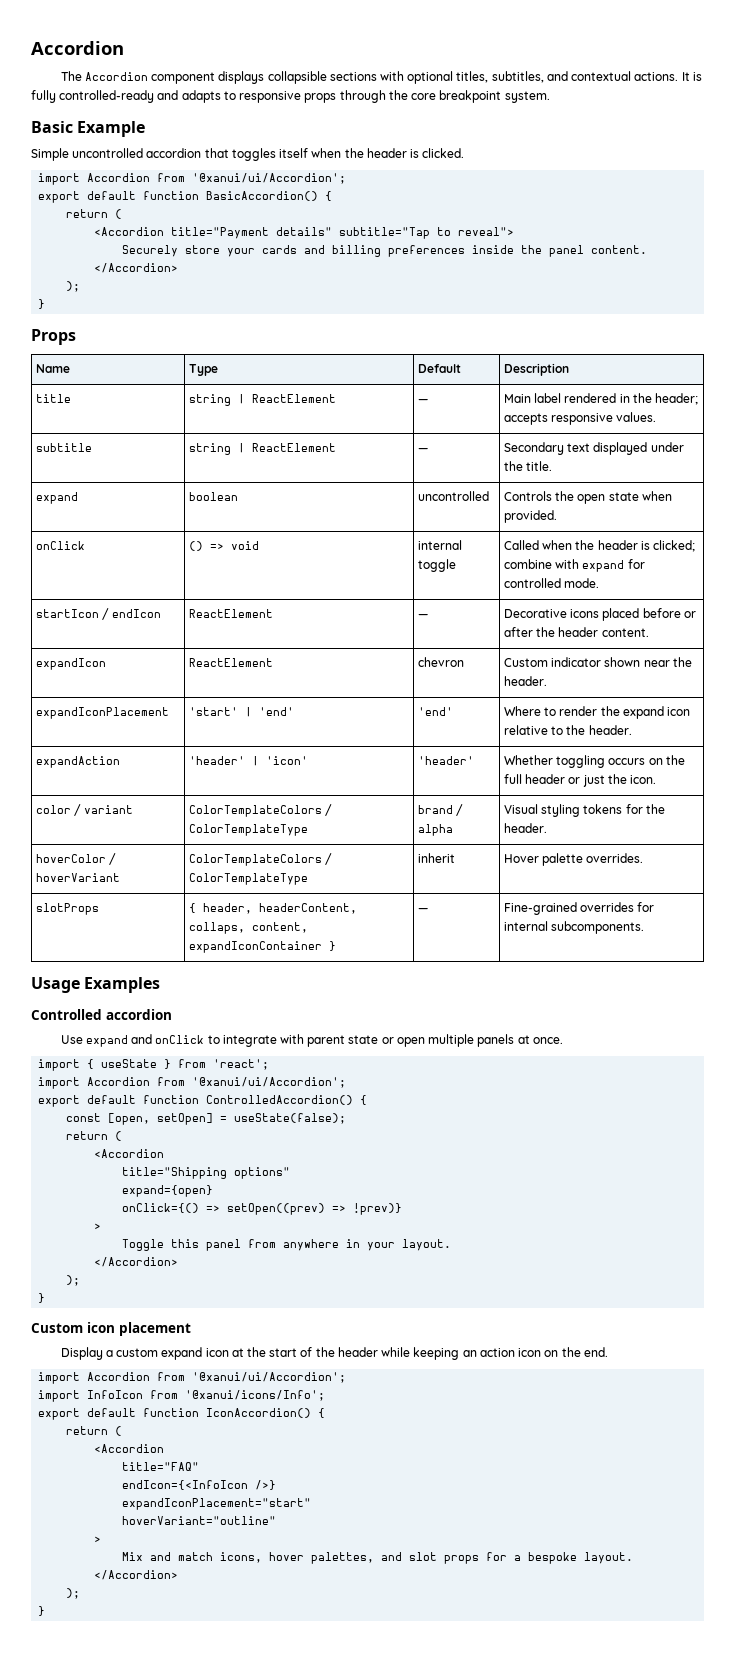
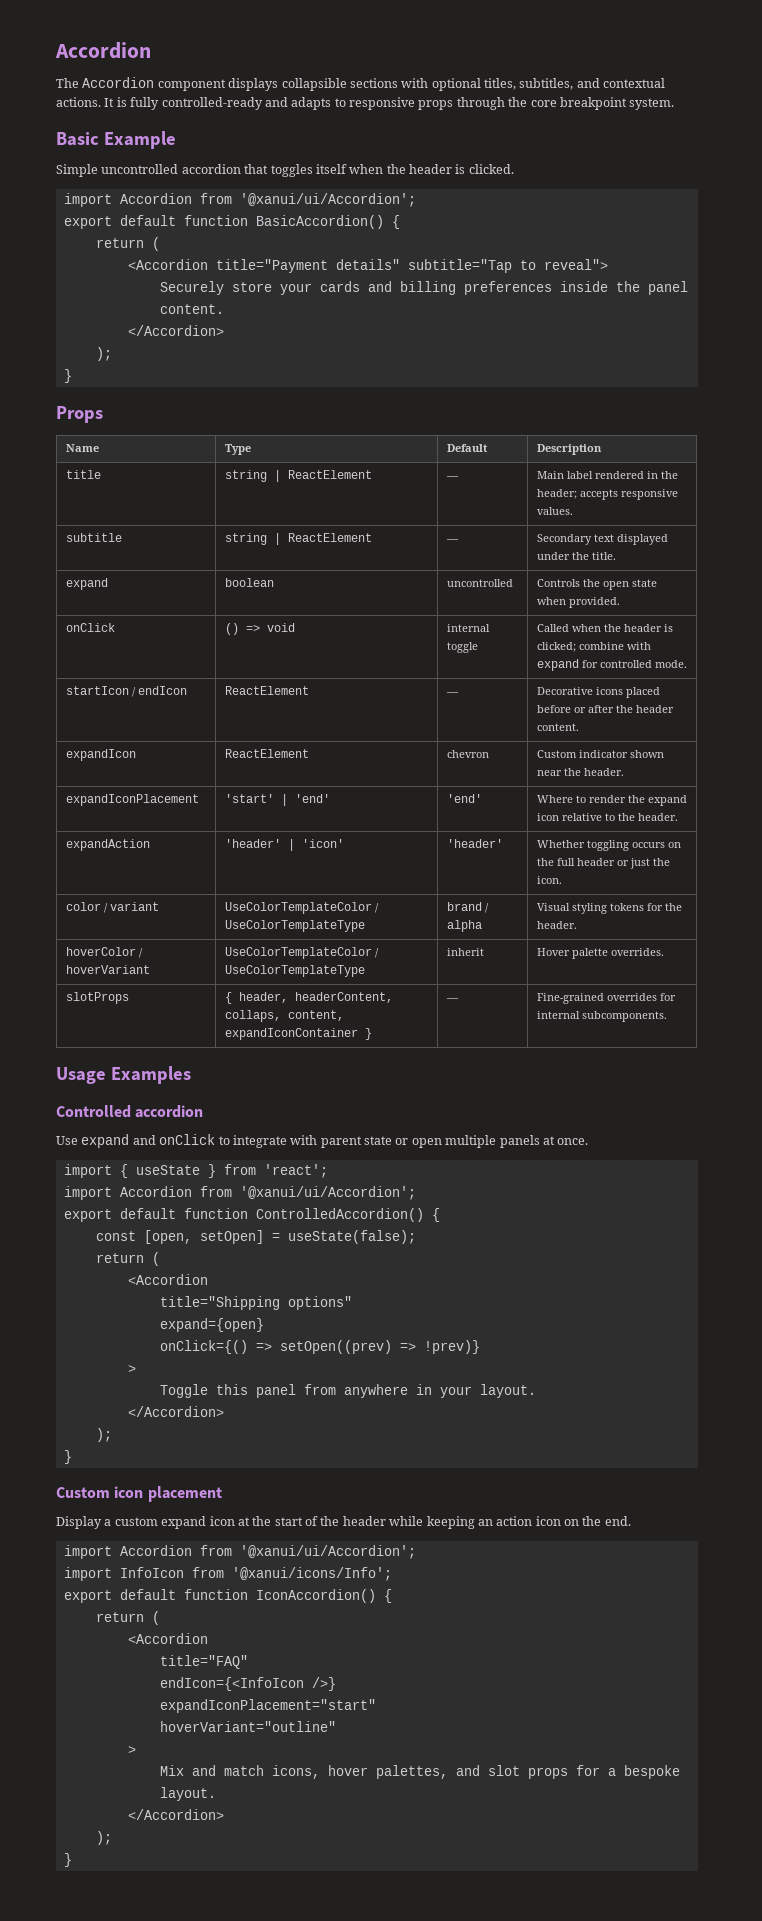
[188,804,333,817] [188,824,308,836] ColorTemplateColors / ColorTemplateType -> [224,902,379,914] [224,920,365,932] UseColorTemplateColor / UseColorTemplateType
[188,853,333,866] [188,873,308,885] ColorTemplateColors / ColorTemplateType -> [224,947,379,959] [224,965,365,977] UseColorTemplateColor / UseColorTemplateType

